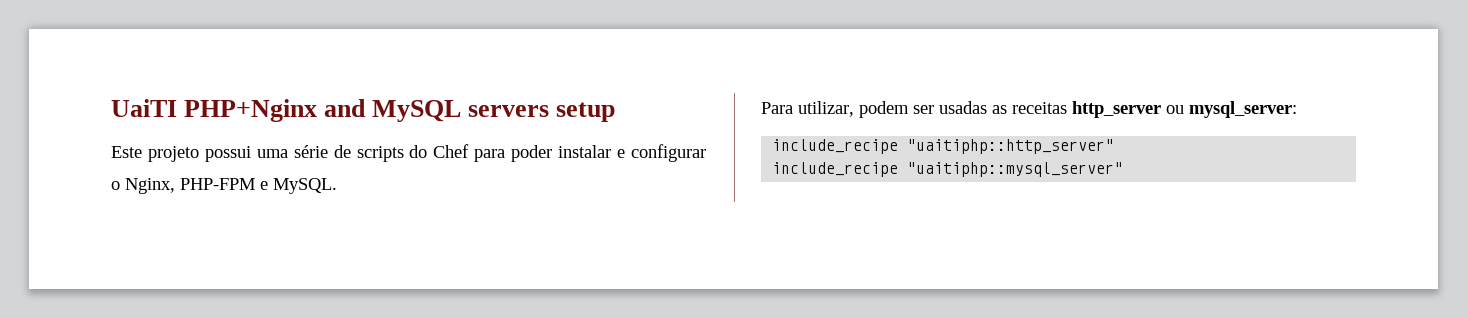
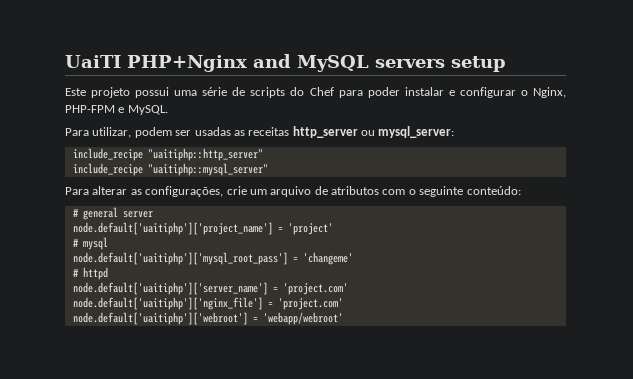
(1124, 169) none -> [65,186,521,197] [72,207,153,220] [72,222,333,235] [72,237,108,250] [72,252,353,265] [72,267,108,280] [72,282,348,295] [72,297,343,310] [72,312,343,325] // Para alterar as configurações, crie um arquivo de atributos com o seguinte conteúdo: // # general server // node.default['uaitiphp']['project_name'] = 'project' // # mysql // node.default['uaitiphp']['mysql_root_pass'] = 'changeme' // # httpd // node.default['uaitiphp']['server_name'] = 'project.com' // node.default['uaitiphp']['nginx_file'] = 'project.com' // node.default['uaitiphp']['webroot'] = 'webapp/webroot'

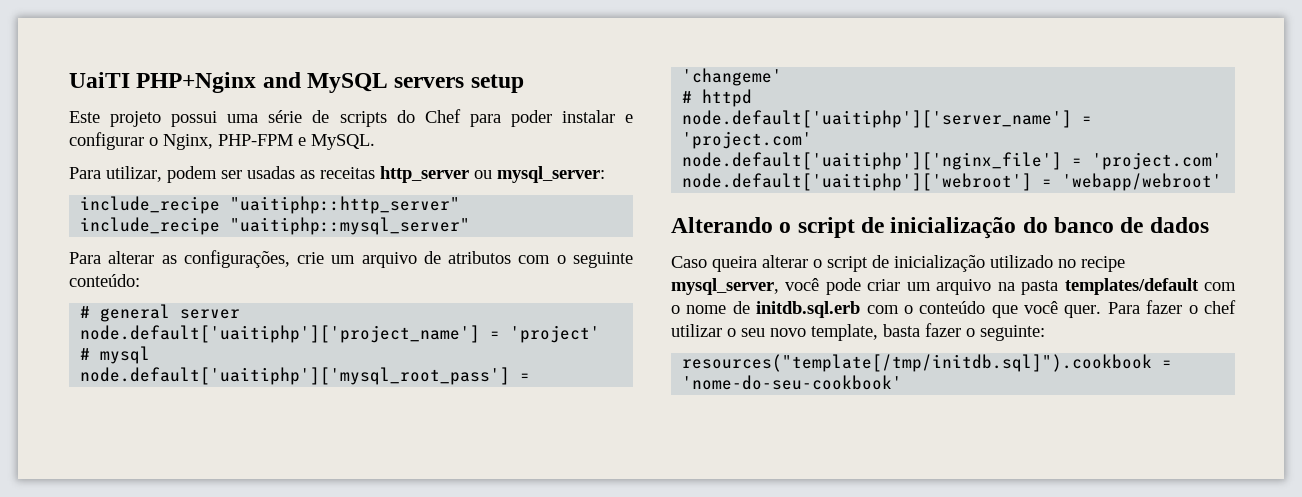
(343, 318) none -> [671,217,1209,239] [671,255,1125,272] [671,278,1236,295] [671,300,1236,318] [671,323,1045,341] [682,354,1173,372] [682,375,903,390] // Alterando o script de inicialização do banco de dados // Caso queira alterar o script de inicialização utilizado no recipe mysql_server, você pode criar um arquivo na pasta templates/default com o nome de initdb.sql.erb com o conteúdo que você quer. Para fazer o chef utilizar o seu novo template, basta fazer o seguinte: // resources("template[/tmp/initdb.sql]").cookbook = 'nome-do-seu-cookbook'

